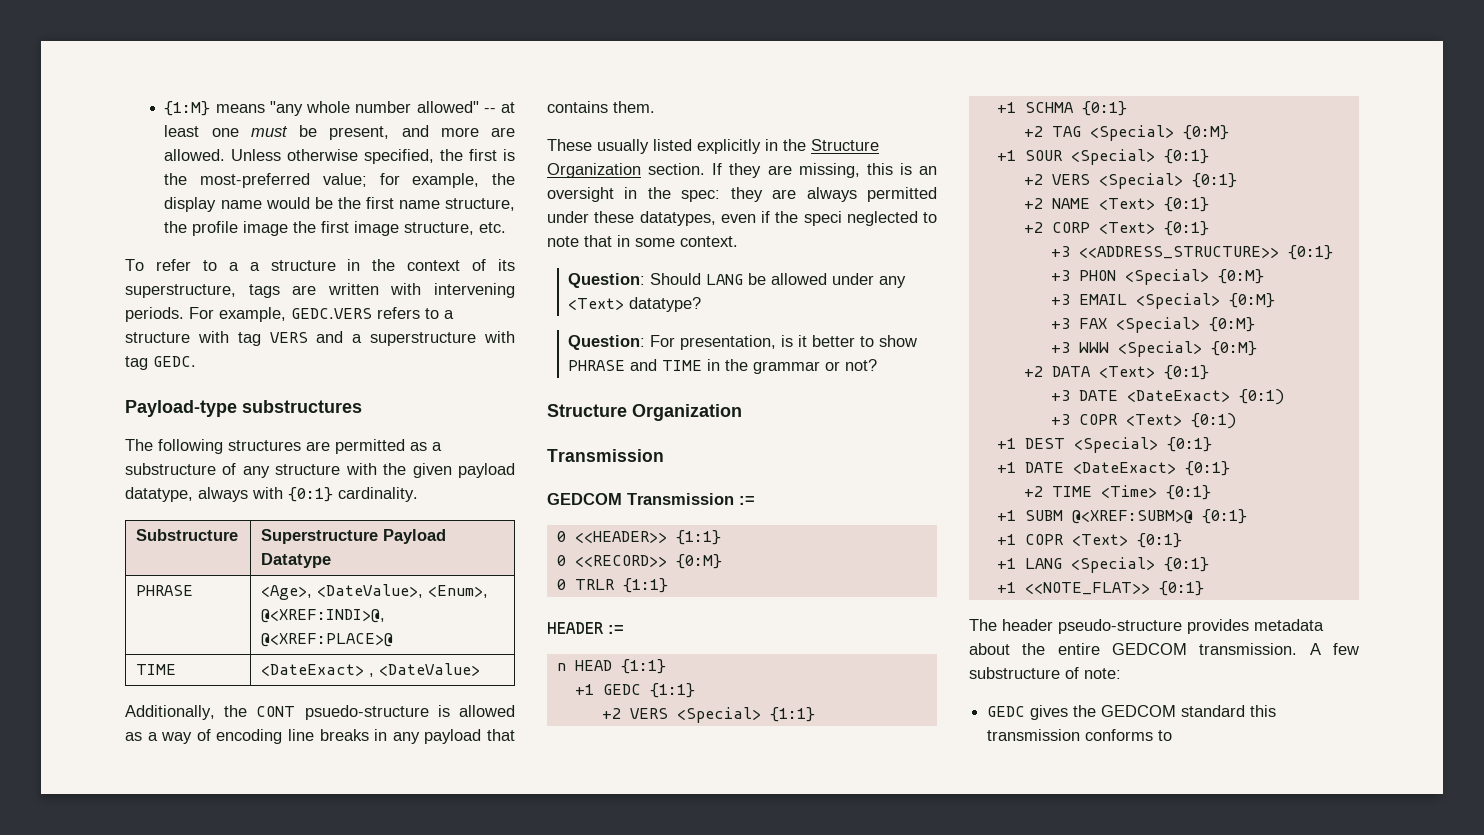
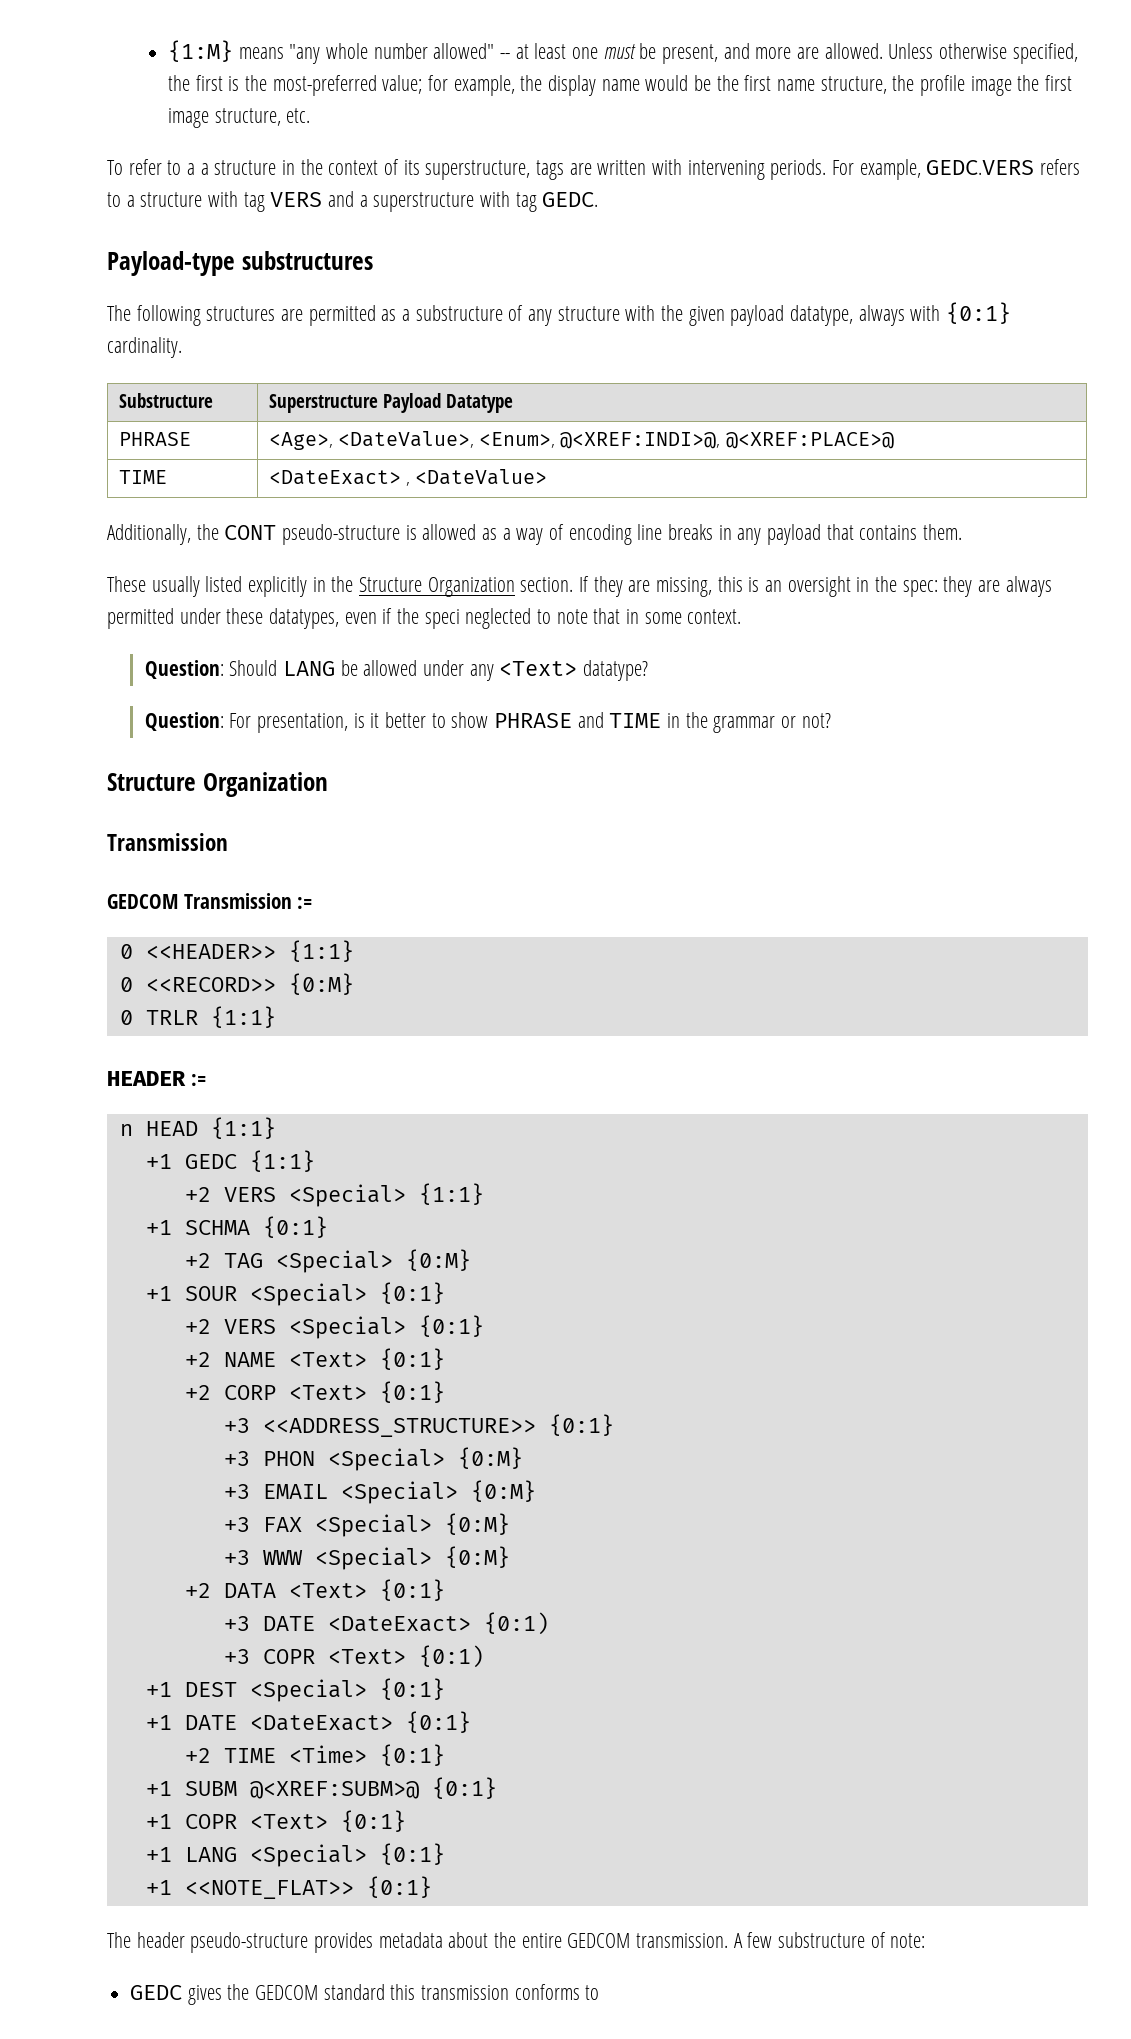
[304,705,429,720] psuedo-structure -> [281,524,400,545] pseudo-structure

